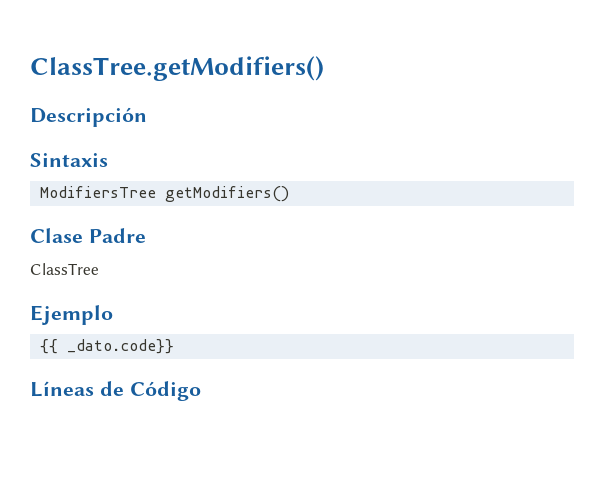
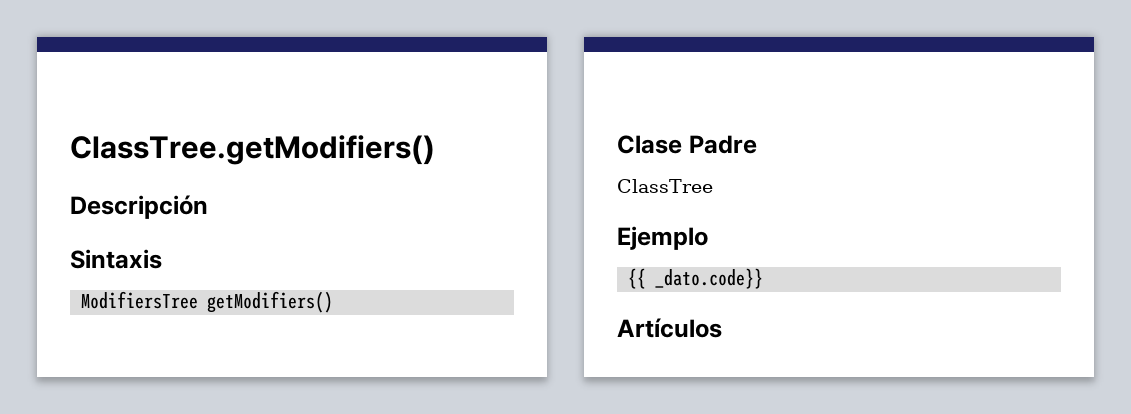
[30,381,201,401] Líneas de Código -> [617,318,722,338] Artículos

